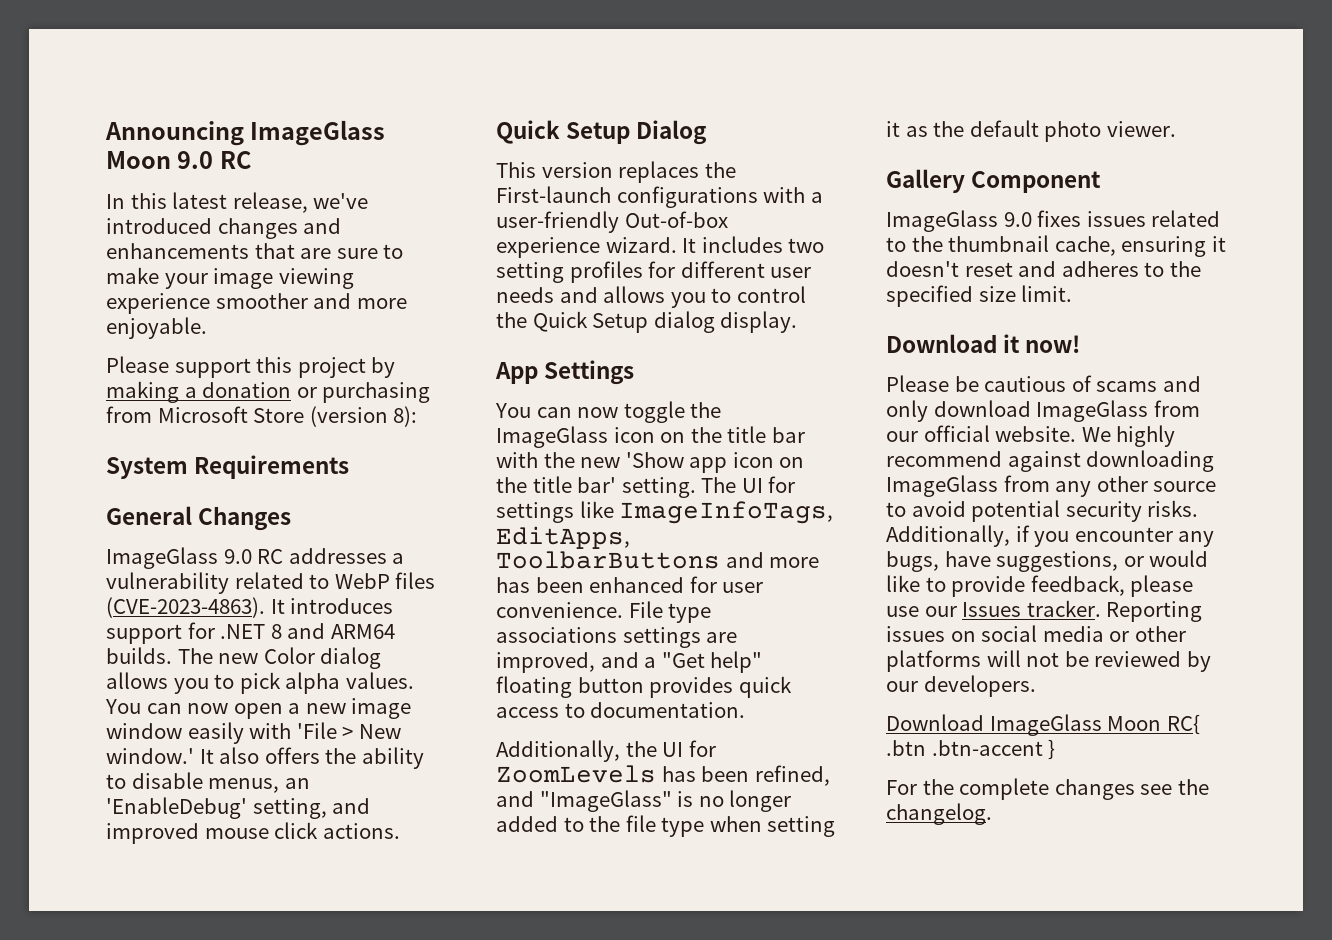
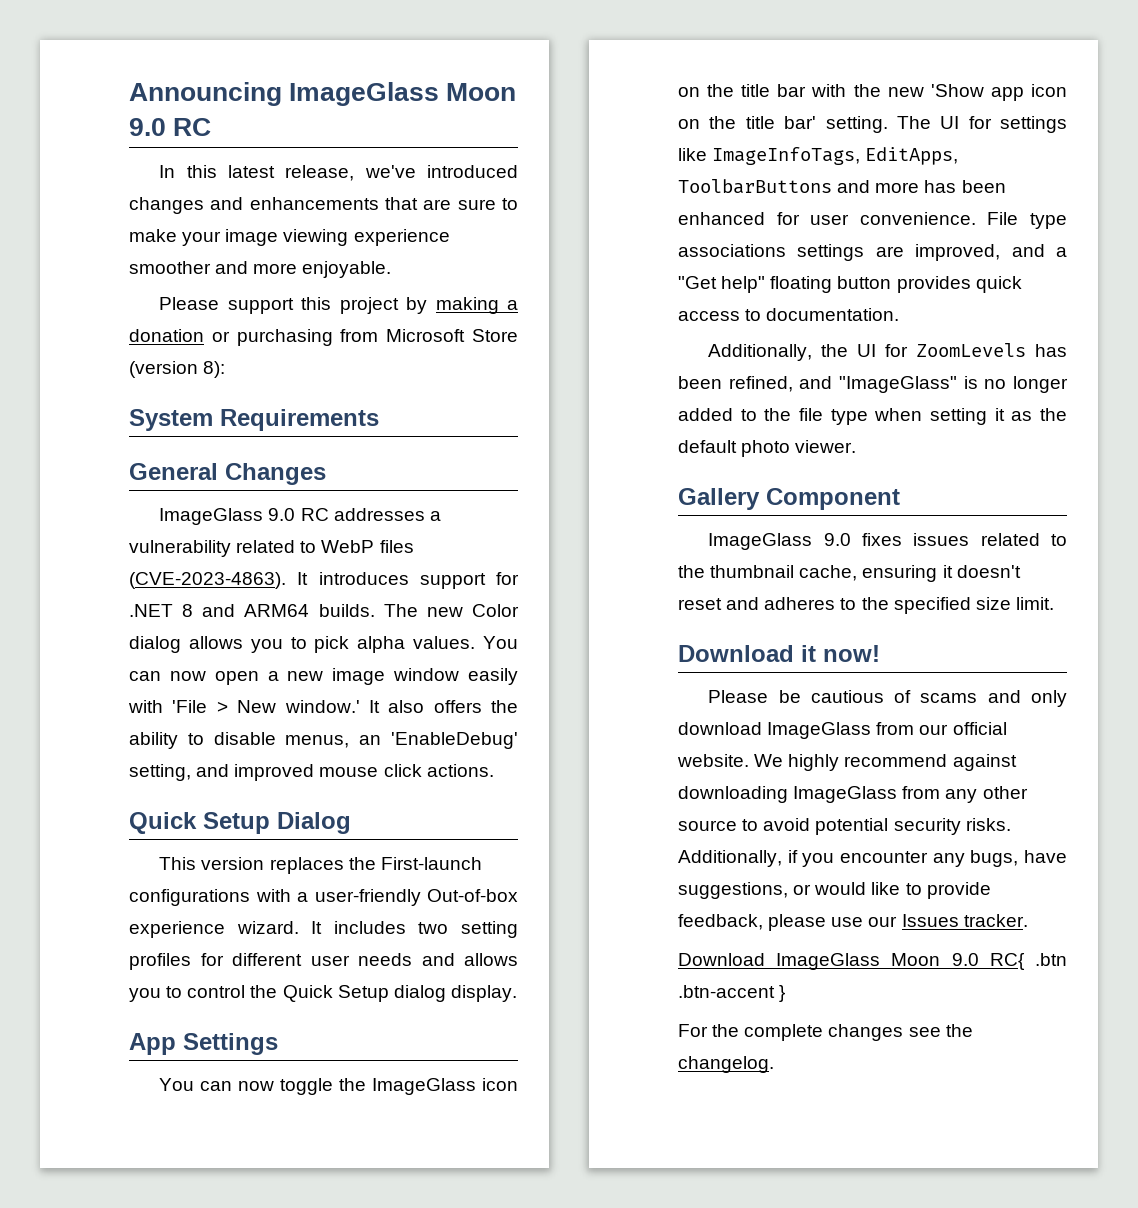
[1106,601,1203,622] [886,625,1186,642] [886,650,1211,672] [886,675,1036,697] Reporting issues on social media or other platforms will not be reviewed by our developers. -> (1028, 920) none
(1162, 723) none -> [951,953,979,966] 9.0

